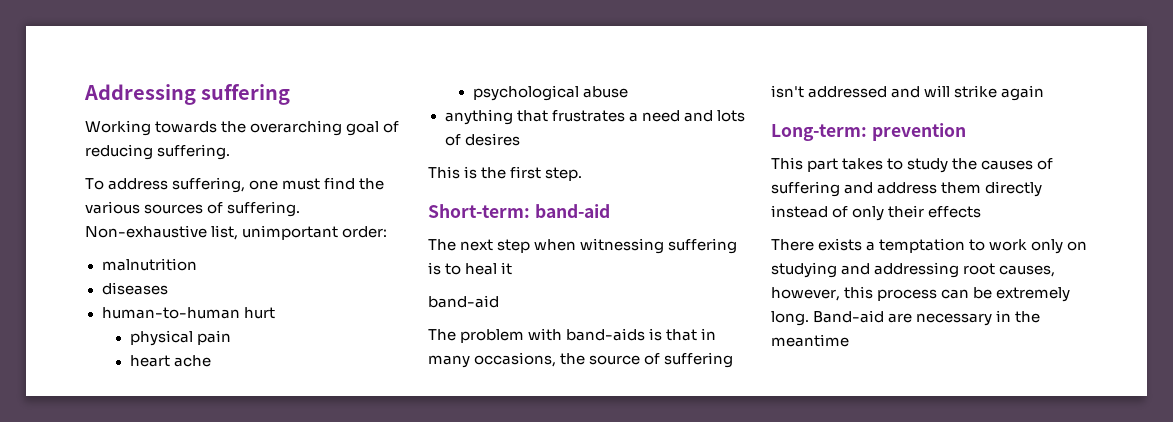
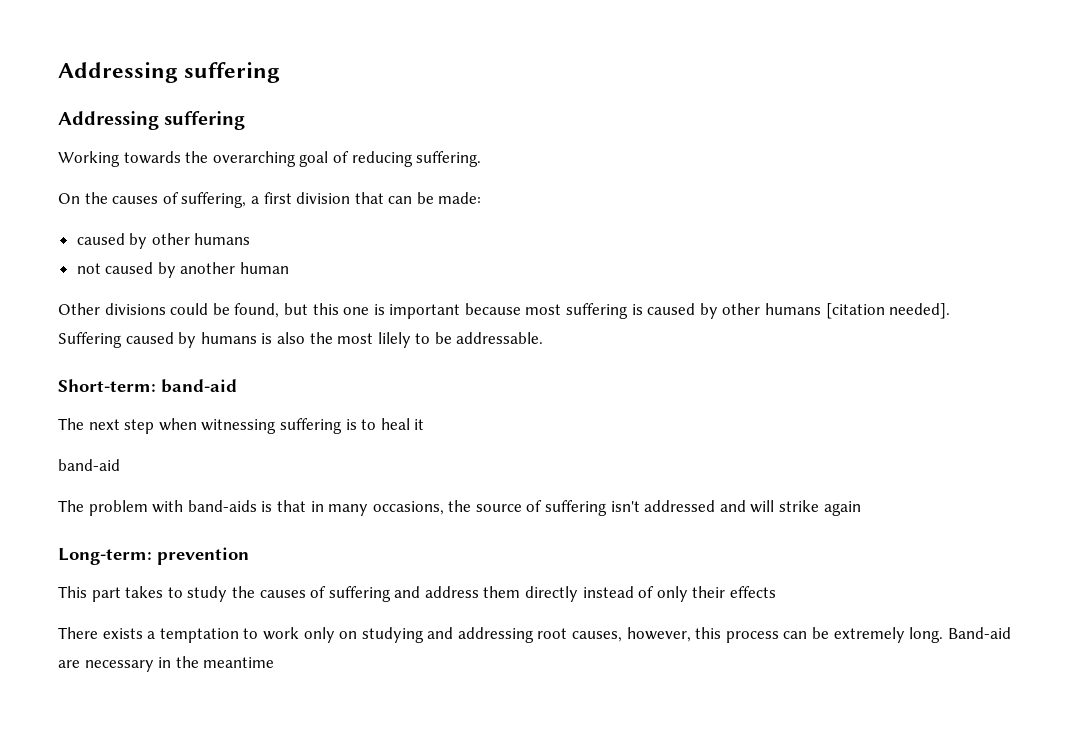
[84,84,291,105] Addressing suffering -> [58,62,281,83] [58,111,246,130] Addressing suffering // Addressing suffering
[85,177,385,193] [85,201,301,217] [85,225,388,240] [101,258,197,271] [101,282,168,295] [101,307,275,319] [129,330,231,346] [129,355,211,367] [472,85,628,101] [444,109,745,125] [444,133,520,146] [428,166,583,181] To address suffering, one must find the various sources of suffering. Non-exhaustive list, unimportant order: // malnutrition // diseases // human-to-human hurt // physical pain // heart ache // psychological abuse // anything that frustrates a need and lots of desires // This is the first step. -> [58,192,482,208] [76,233,251,249] [76,262,290,278] [58,303,951,319] [58,332,544,348] On the causes of suffering, a first division that can be made: // caused by other humans // not caused by another human // Other divisions could be found, but this one is important because most suffering is caused by other humans [citation needed]. Suffering caused by humans is also the most lilely to be addressable.

